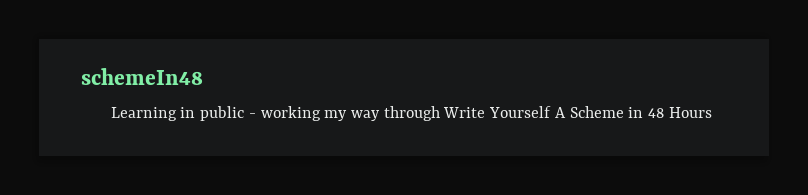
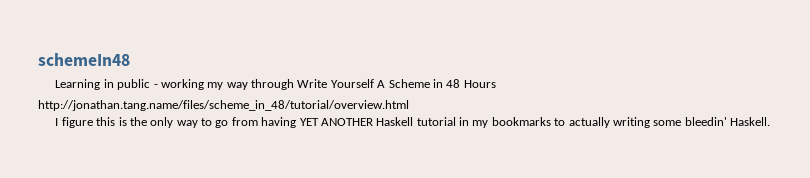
(712, 112) none -> [38,100,409,111] [55,117,771,128] // http://jonathan.tang.name/files/scheme_in_48/tutorial/overview.html // I figure this is the only way to go from having YET ANOTHER Haskell tutorial in my bookmarks to actually writing some bleedin' Haskell.

